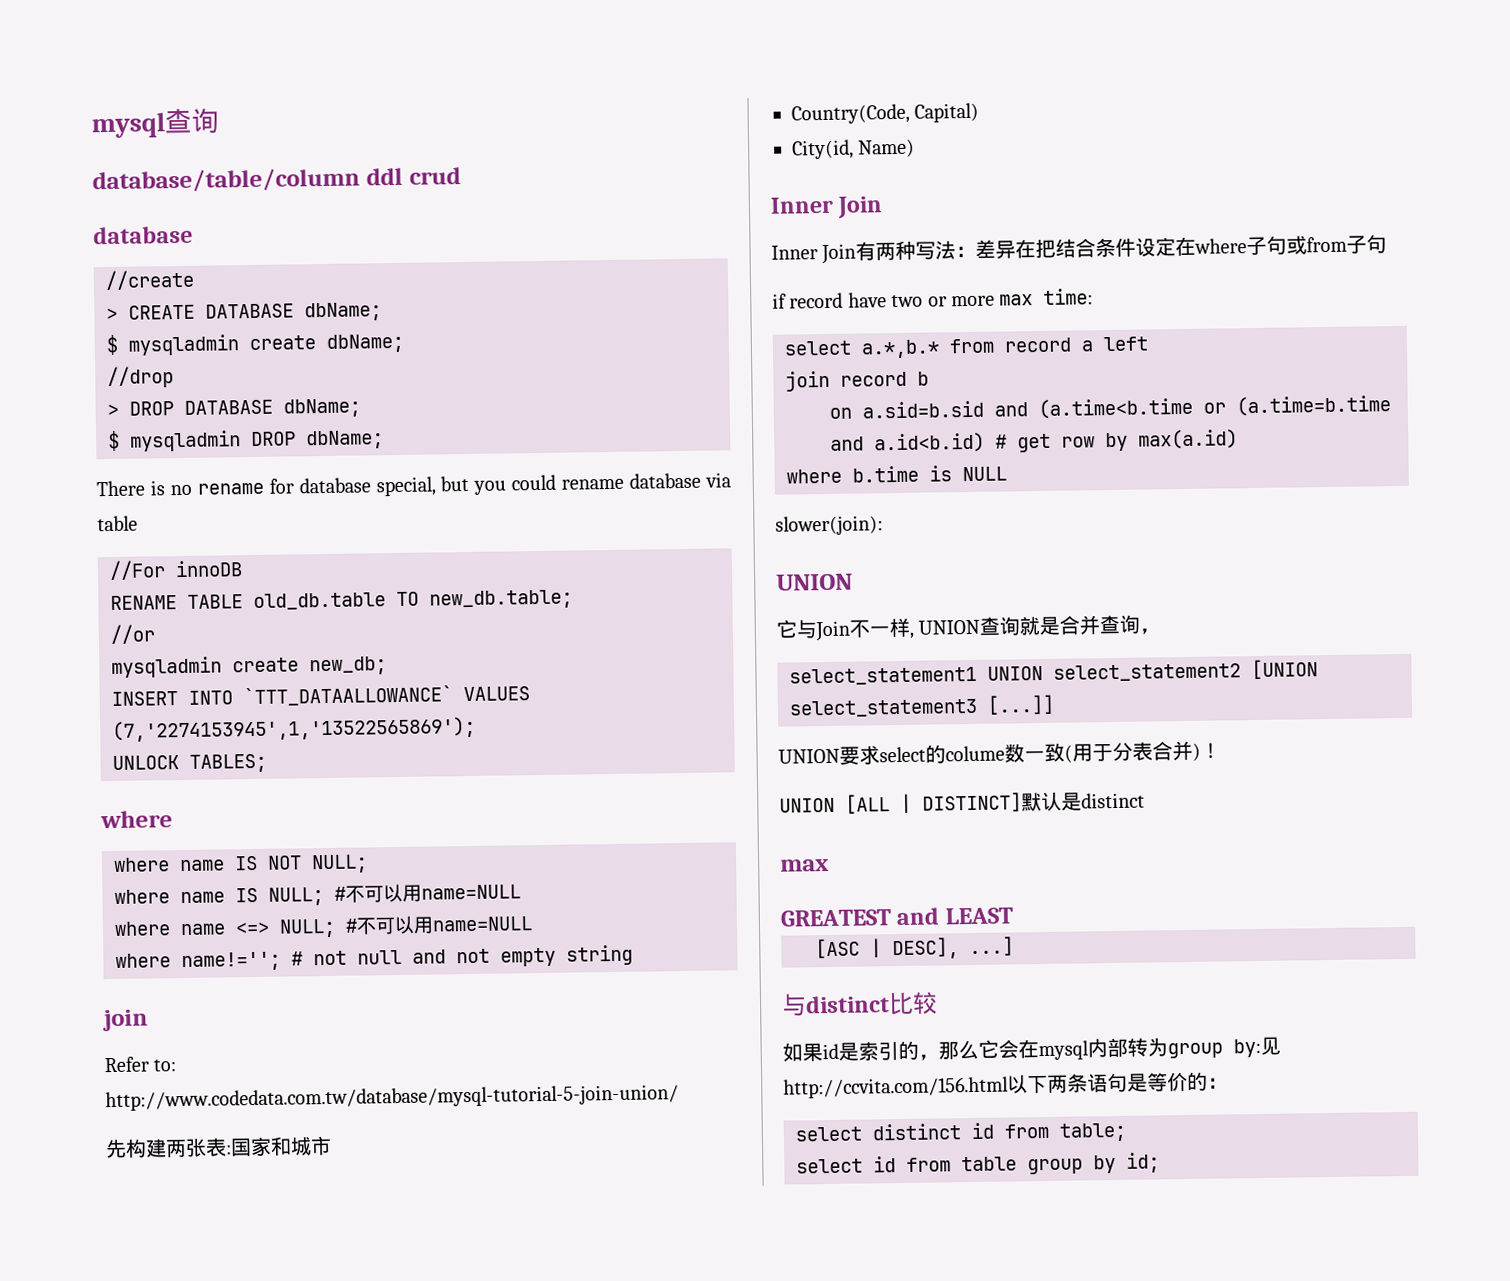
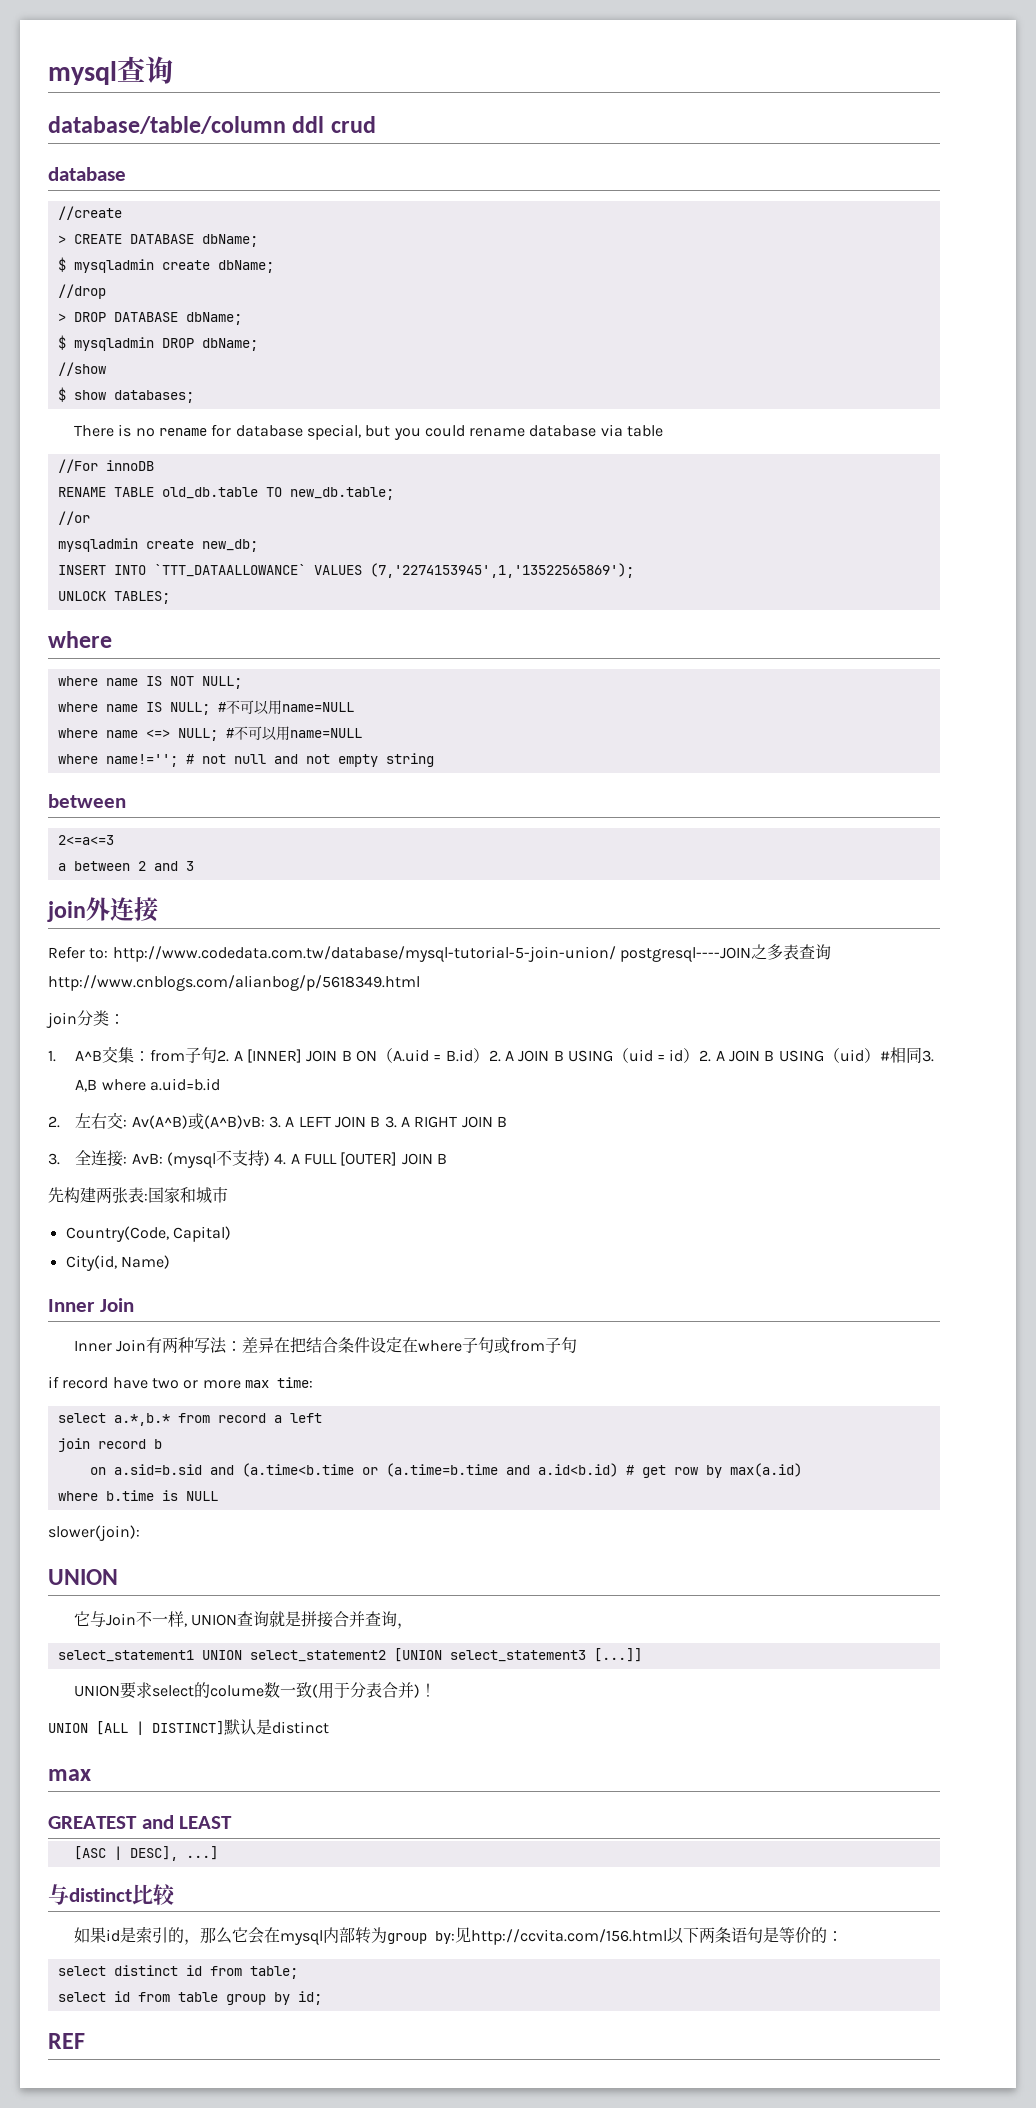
(384, 440) none -> [57,362,106,376] [57,387,194,403] // //show // $ show databases;
[102,1009,148,1032] // join -> [48,794,126,808] [57,835,114,845] [57,861,194,871] [47,897,158,922] // between // 2<=a<=3 // a between 2 and 3 // join外连接
(679, 1098) none -> [619,944,831,962] [48,975,420,991] [46,1010,125,1028] [48,1046,934,1063] [75,1078,220,1092] [48,1112,507,1130] [48,1150,447,1168] postgresql----JOIN之多表查询http://www.cnblogs.com/alianbog/p/5618349.html // join分类： // 1. A^B交集：from子句2. A [INNER] JOIN B ON（A.uid = B.id）2. A JOIN B USING（uid = id）2. A JOIN B USING（uid）#相同3. A,B where a.uid=b.id // 2.左右交: Av(A^B)或(A^B)vB: 3. A LEFT JOIN B 3. A RIGHT JOIN B // 3.全连接: AvB: (mysql不支持) 4. A FULL [OUTER] JOIN B
(1061, 626) none -> [301,1611,334,1628] 拼接
(1160, 1162) none -> [48,2033,85,2049] // REF

